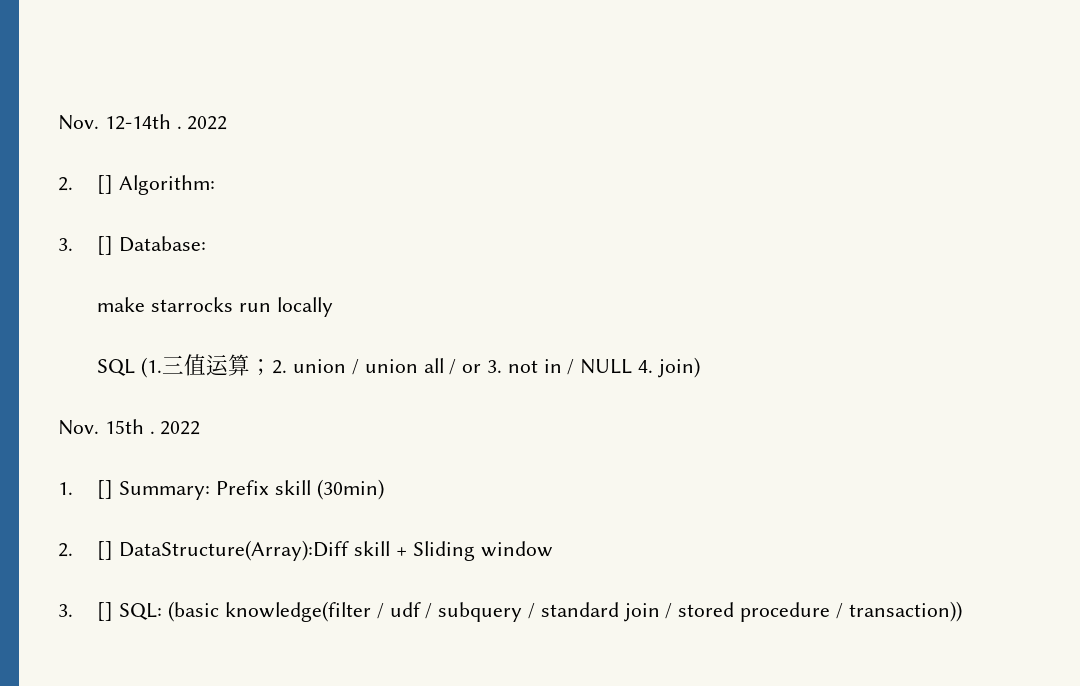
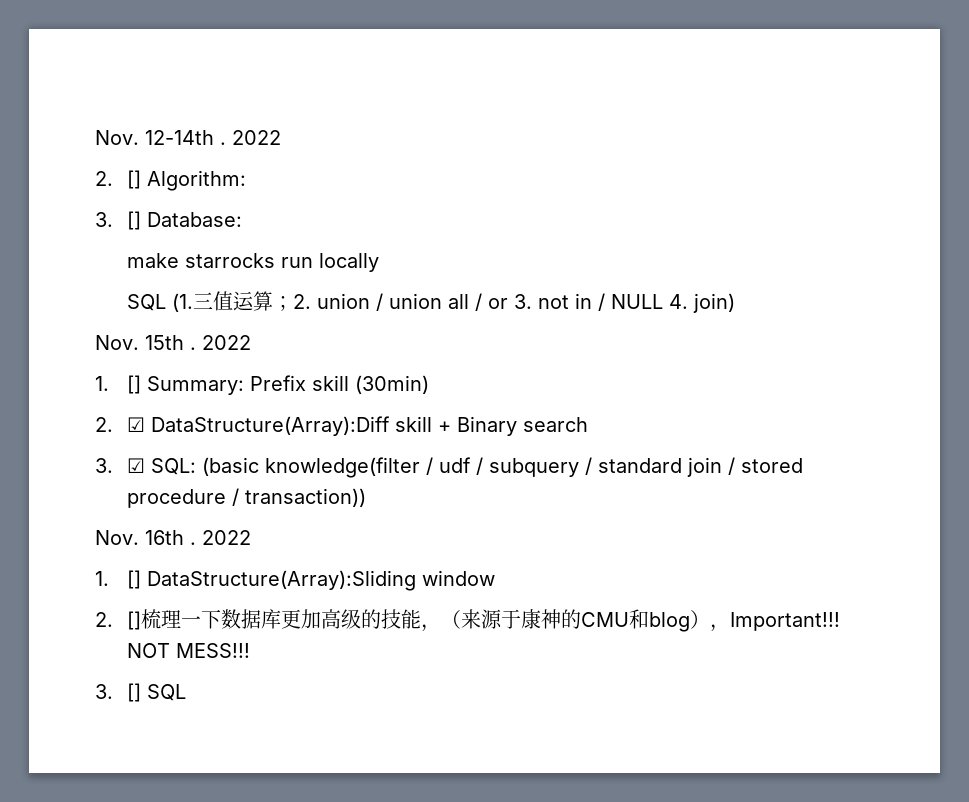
[97,541,114,560] [] -> [127,417,146,432] ☑
[412,541,553,561] [58,602,114,621] Sliding window // 3. [] -> [457,416,589,436] [95,458,146,473] Binary search // 3. ☑
(962, 611) none -> [95,530,251,545] [95,570,496,591] [95,609,841,632] [127,643,251,658] [95,683,187,702] // Nov. 16th . 2022 // 1. [] DataStructure(Array):Sliding window // 2. []梳理一下数据库更加高级的技能，（来源于康神的CMU和blog），Important!!! NOT MESS!!! // 3. [] SQL

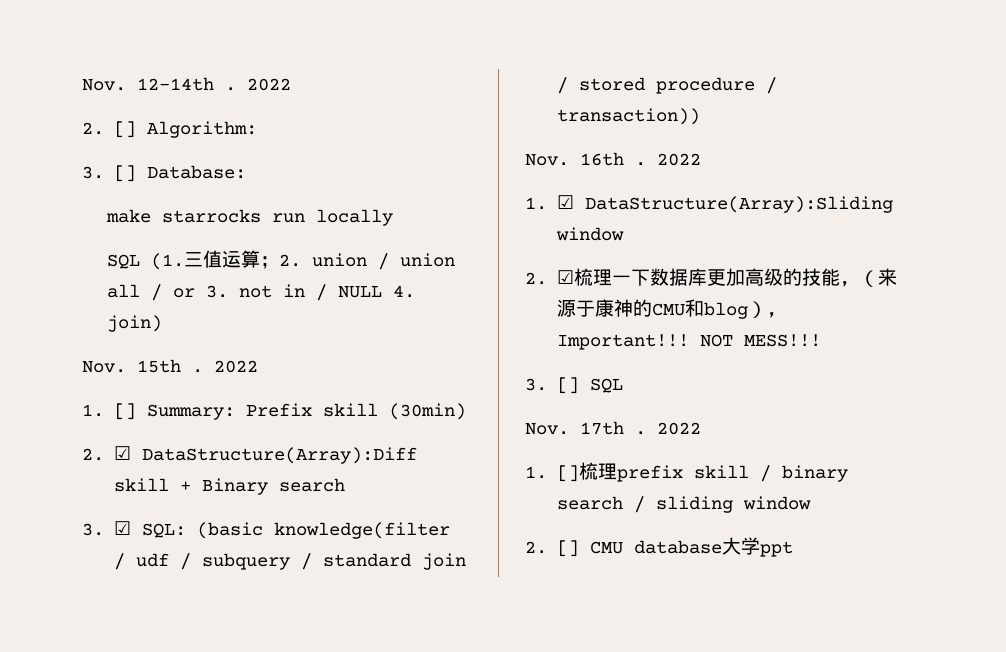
[127,570,142,589] [] -> [556,195,574,209] ☑
[127,611,142,630] [] -> [556,270,574,284] ☑
(187, 692) none -> [525,421,701,435] [525,462,848,482] [556,496,811,513] [525,537,793,557] // Nov. 17th . 2022 // 1. []梳理prefix skill / binary search / sliding window // 2. [] CMU database大学ppt

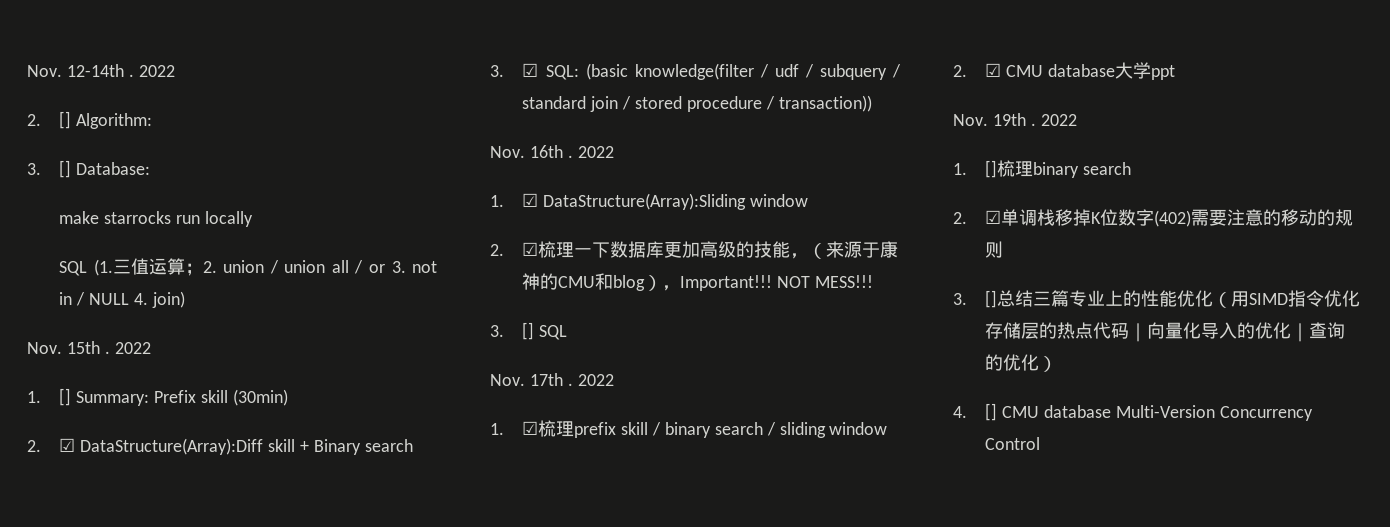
[556,465,579,482] [] -> [522,421,539,435] ☑
[556,540,579,557] [] -> [985,63,1002,77] ☑
(793, 549) none -> [953,113,1077,126] [953,160,1132,178] [953,209,1354,227] [985,241,1004,258] [953,290,1361,308] [985,322,1346,342] [985,354,1058,372] [953,403,1313,421] [985,437,1041,450] // Nov. 19th . 2022 // 1. []梳理binary search // 2. ☑单调栈移掉K位数字(402)需要注意的移动的规则 // 3. []总结三篇专业上的性能优化（用SIMD指令优化存储层的热点代码｜向量化导入的优化｜查询的优化） // 4. [] CMU database Multi-Version Concurrency Control

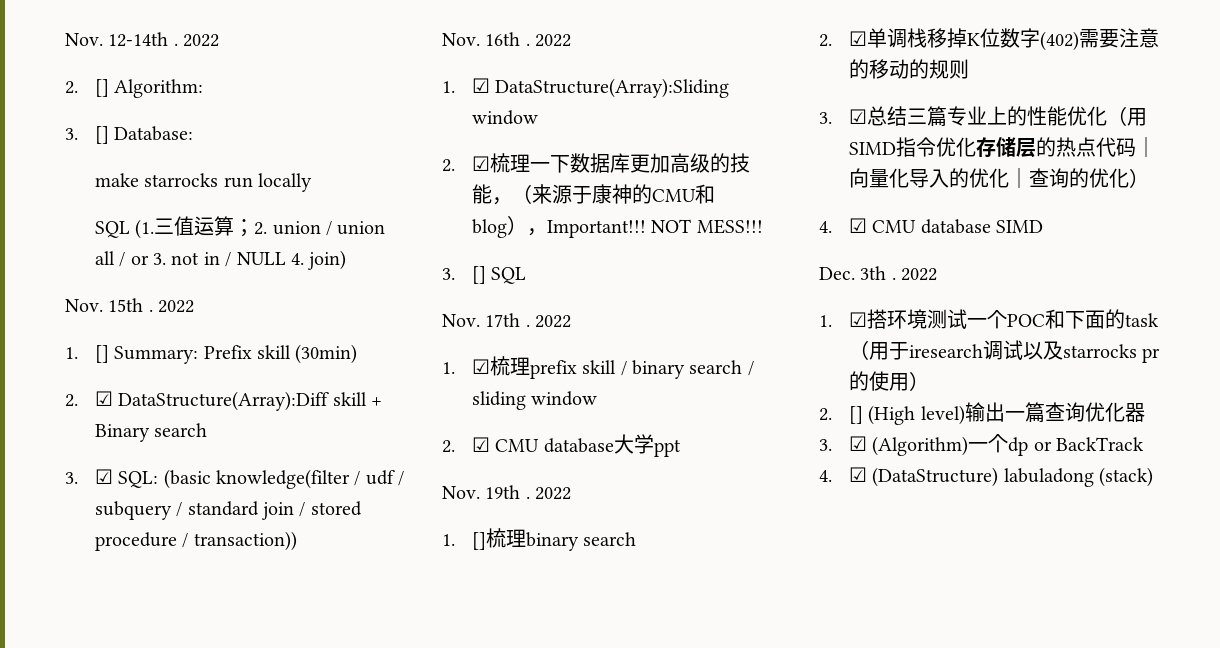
[985,290,998,308] [] -> [848,109,867,124] ☑
[985,403,1313,421] [985,437,1041,450] [] CMU database Multi-Version Concurrency Control -> [848,218,1043,234] [819,266,938,281] [819,309,1159,329] [848,340,1161,363] [848,371,929,391] [819,402,1145,425] [819,434,1144,456] [819,467,1153,487] ☑ CMU database SIMD // Dec. 3th . 2022 // 1. ☑搭环境测试一个POC和下面的task（用于iresearch调试以及starrocks pr的使用） // 2. [] (High level)输出一篇查询优化器 // 3. ☑ (Algorithm)一个dp or BackTrack // 4. ☑ (DataStructure) labuladong (stack)

